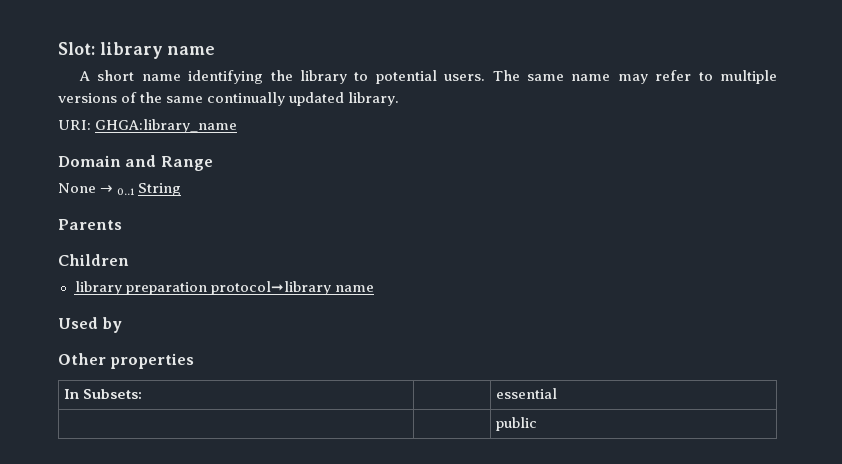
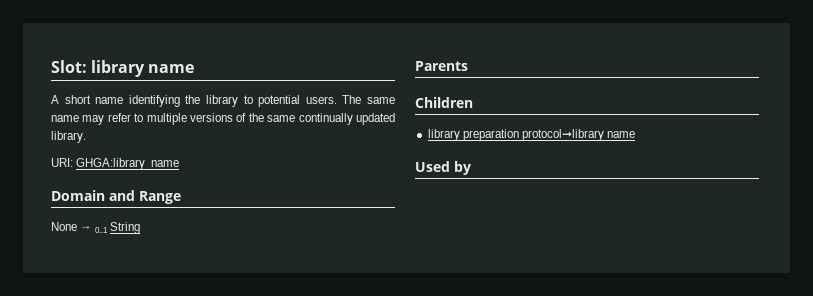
[58,353,195,369] [64,389,143,399] [496,388,558,399] [496,417,538,431] // Other properties // In Subsets: | | essential // | | public -> (471, 168) none

